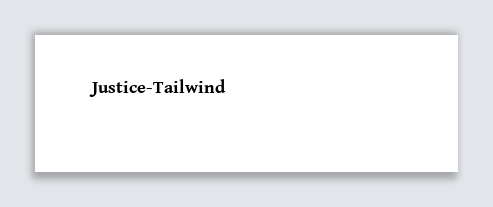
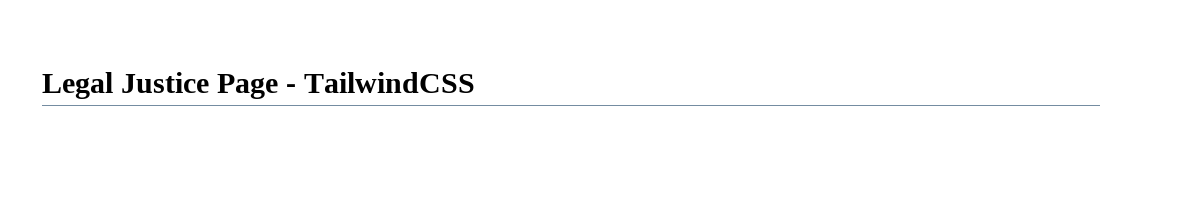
[89,79,226,97] Justice-Tailwind -> [42,72,476,99] Legal Justice Page - TailwindCSS

